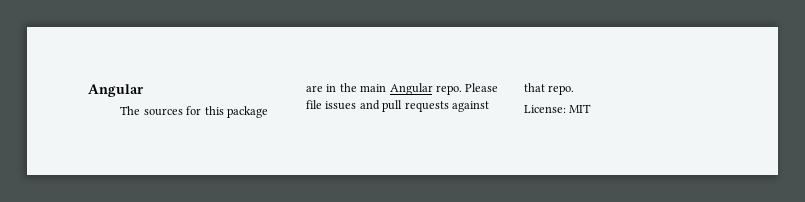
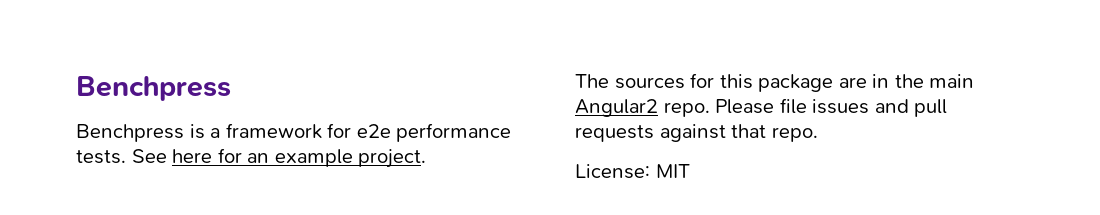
[88,84,144,97] Angular -> [76,76,231,101] [76,123,512,142] [76,148,427,168] Benchpress // Benchpress is a framework for e2e performance tests. See here for an example project.
[389,83,433,95] Angular -> [575,99,658,117] Angular2

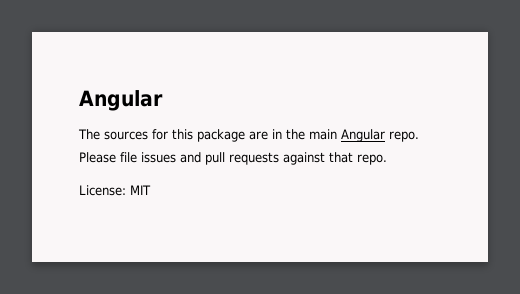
[76,76,231,101] [76,123,512,142] [76,148,427,168] Benchpress // Benchpress is a framework for e2e performance tests. See here for an example project. -> [79,90,163,111] Angular
[575,99,658,117] Angular2 -> [341,129,385,142] Angular

